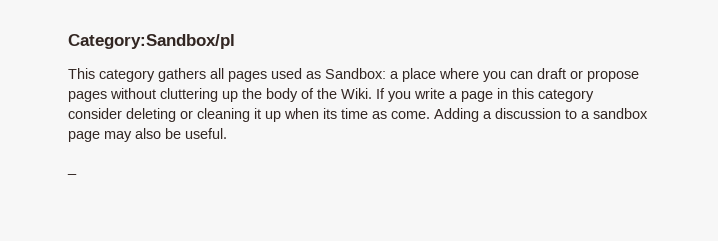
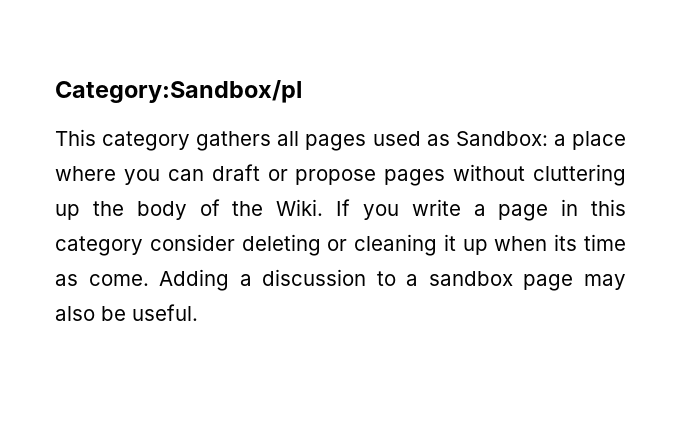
[67,172,77,175] // _ -> (198, 312) none

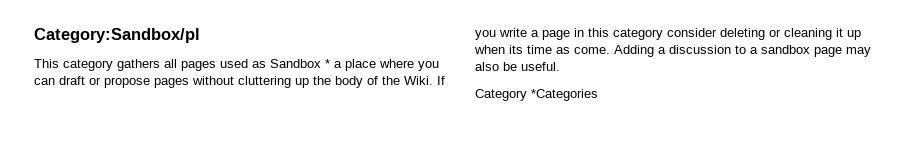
[455,131,548,146] Sandbox: -> [270,59,330,68] Sandbox *
(198, 312) none -> [475,89,598,101] // Category *Categories

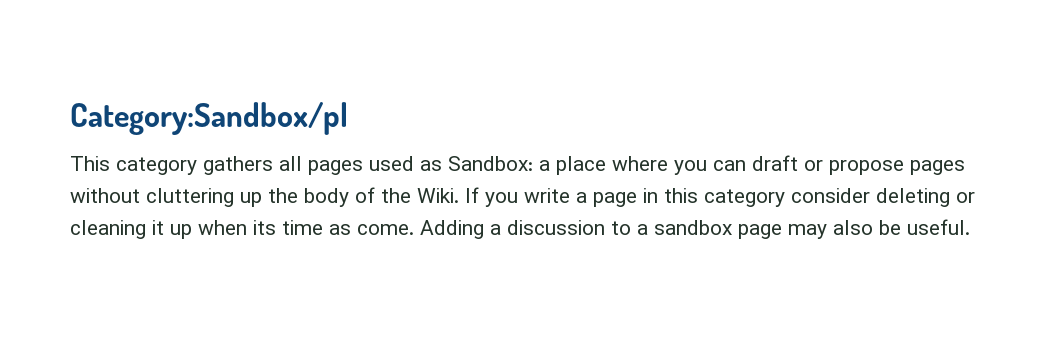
[270,59,330,68] Sandbox * -> [448,156,533,171] Sandbox:
[475,89,598,101] // Category *Categories -> (970, 227) none

